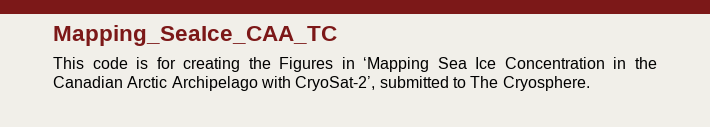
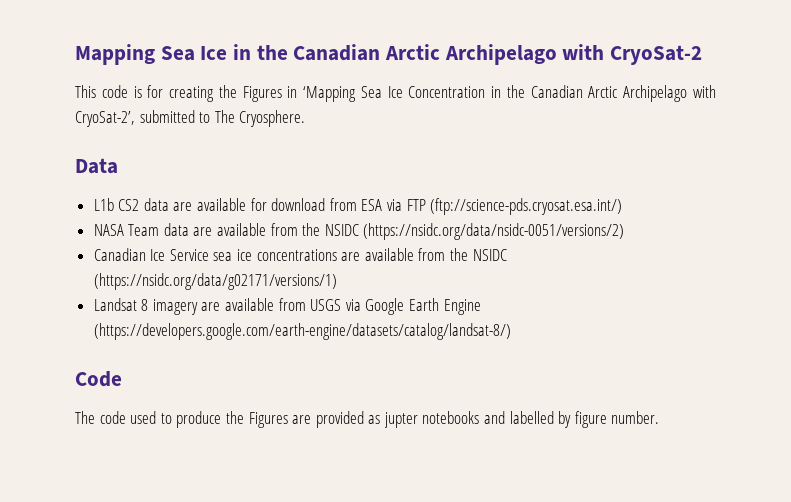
[53,25,337,46] Mapping_SeaIce_CAA_TC -> [75,44,703,65] Mapping Sea Ice in the Canadian Arctic Archipelago with CryoSat-2
(590, 83) none -> [75,158,118,174] [93,198,623,215] [93,223,625,240] [93,248,507,261] [93,273,337,290] [93,298,481,315] [93,323,511,340] [75,371,122,387] [75,411,660,428] // Data // L1b CS2 data are available for download from ESA via FTP (ftp://science-pds.cryosat.esa.int/) // NASA Team data are available from the NSIDC (https://nsidc.org/data/nsidc-0051/versions/2) // Canadian Ice Service sea ice concentrations are available from the NSIDC (https://nsidc.org/data/g02171/versions/1) // Landsat 8 imagery are available from USGS via Google Earth Engine (https://developers.google.com/earth-engine/datasets/catalog/landsat-8/) // Code // The code used to produce the Figures are provided as jupter notebooks and labelled by figure number.

